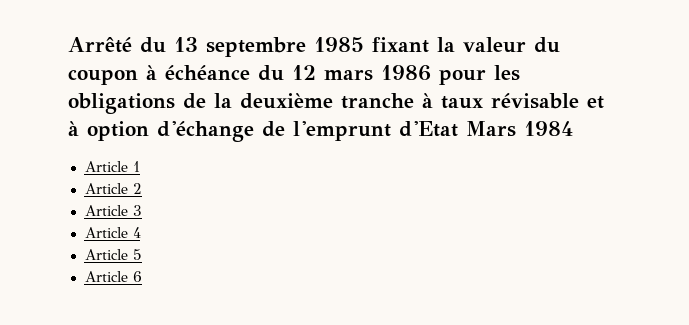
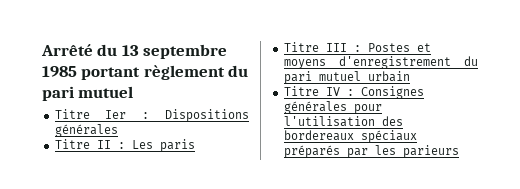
[372,37,560,53] [68,65,520,85] [68,93,604,114] [68,121,573,142] [84,161,140,172] [84,183,142,194] [84,205,142,216] [84,227,141,238] [84,249,142,260] [84,271,142,282] fixant la valeur du coupon à échéance du 12 mars 1986 pour les obligations de la deuxième tranche à taux révisable et à option d'échange de l'emprunt d'Etat Mars 1984 // Article 1 // Article 2 // Article 3 // Article 4 // Article 5 // Article 6 -> [81,65,249,80] [42,86,134,101] [54,109,249,122] [54,124,118,137] [54,139,195,152] [283,42,431,52] [283,56,478,69] [283,71,410,84] [283,86,424,99] [283,101,382,114] [283,116,403,127] [283,130,417,143] [283,145,459,158] portant règlement du pari mutuel // Titre Ier : Dispositions générales // Titre II : Les paris // Titre III : Postes et moyens d'enregistrement du pari mutuel urbain // Titre IV : Consignes générales pour l'utilisation des bordereaux spéciaux préparés par les parieurs

